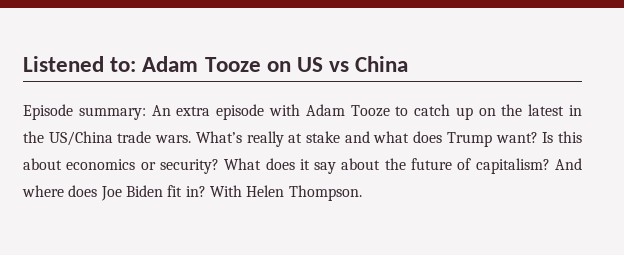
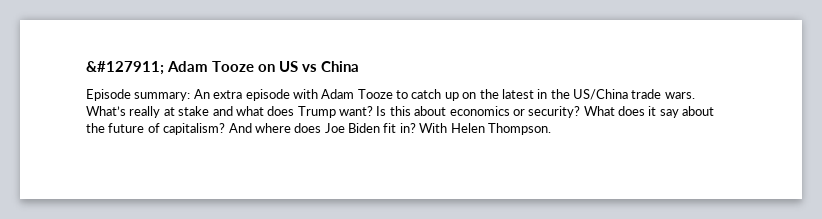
[23,56,137,72] Listened to: -> [86,61,164,75] &#127911;

